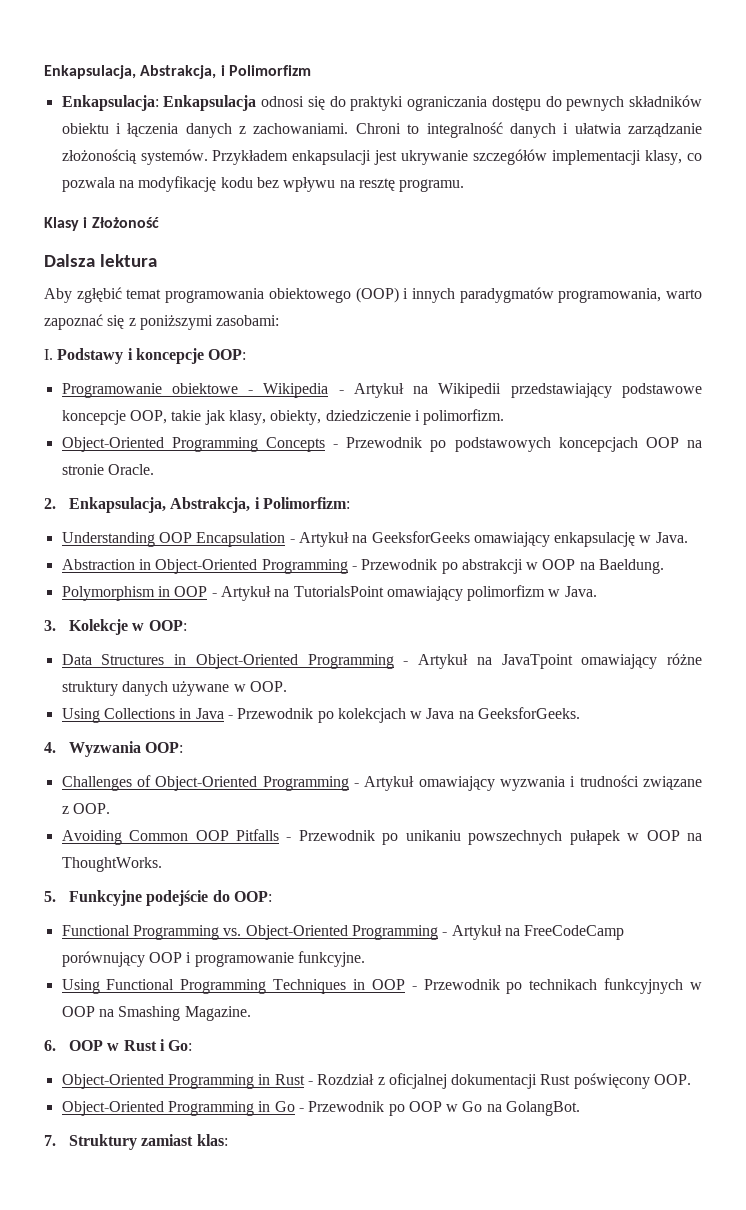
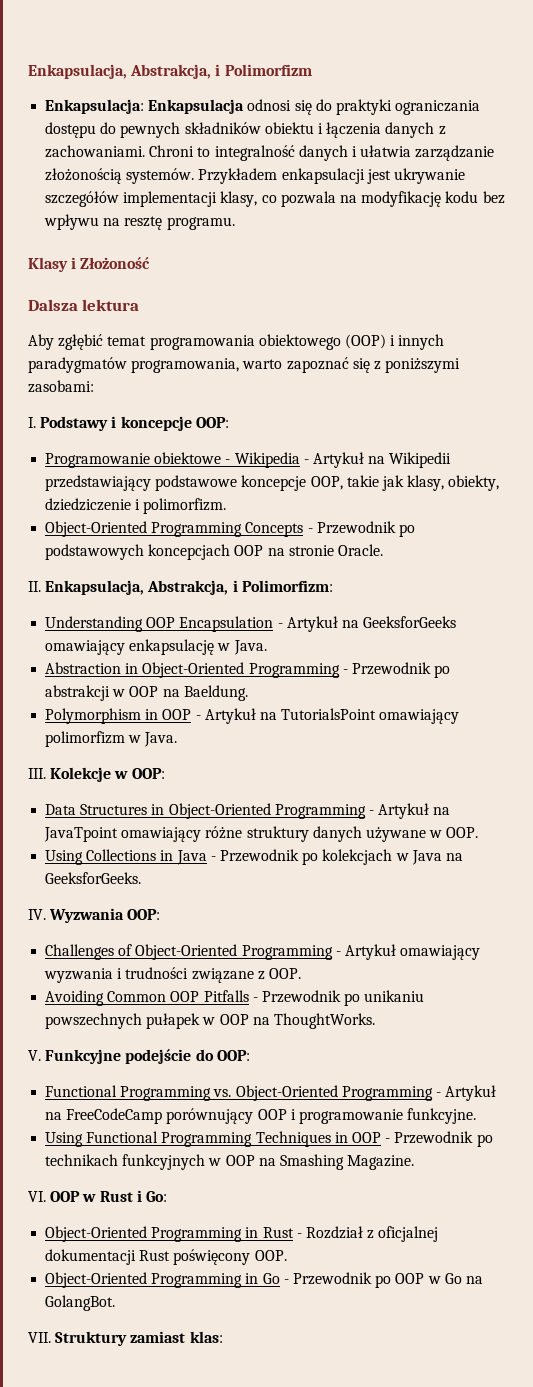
[44,498,56,509] 2. -> [28,581,41,592] II.
[44,620,56,631] 3. -> [28,768,46,779] III.
[44,742,56,753] 4. -> [28,909,46,920] IV.
[44,891,56,902] 5. -> [28,1050,41,1061] V.
[44,1040,56,1051] 6. -> [28,1191,46,1202] VI.
[44,1135,56,1146] 7. -> [28,1332,51,1343] VII.

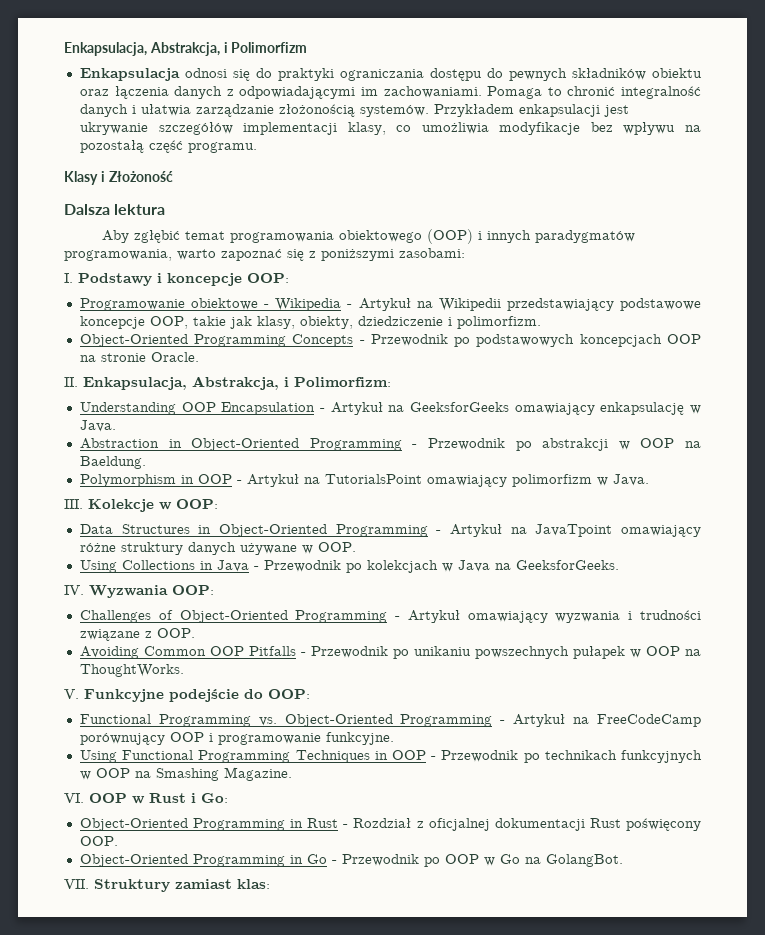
[45,99,145,114] Enkapsulacja: -> (308, 47) none
[317,123,323,134] i -> [79,89,109,96] oraz
[45,145,211,158] zachowaniami. Chroni to -> [239,86,616,99] odpowiadającymi im zachowaniami. Pomaga to chronić
[280,191,479,207] pozwala na modyfikację kodu -> [421,122,581,135] umożliwia modyfikacje
[124,216,163,230] resztę -> [79,140,183,153] pozostałą część

